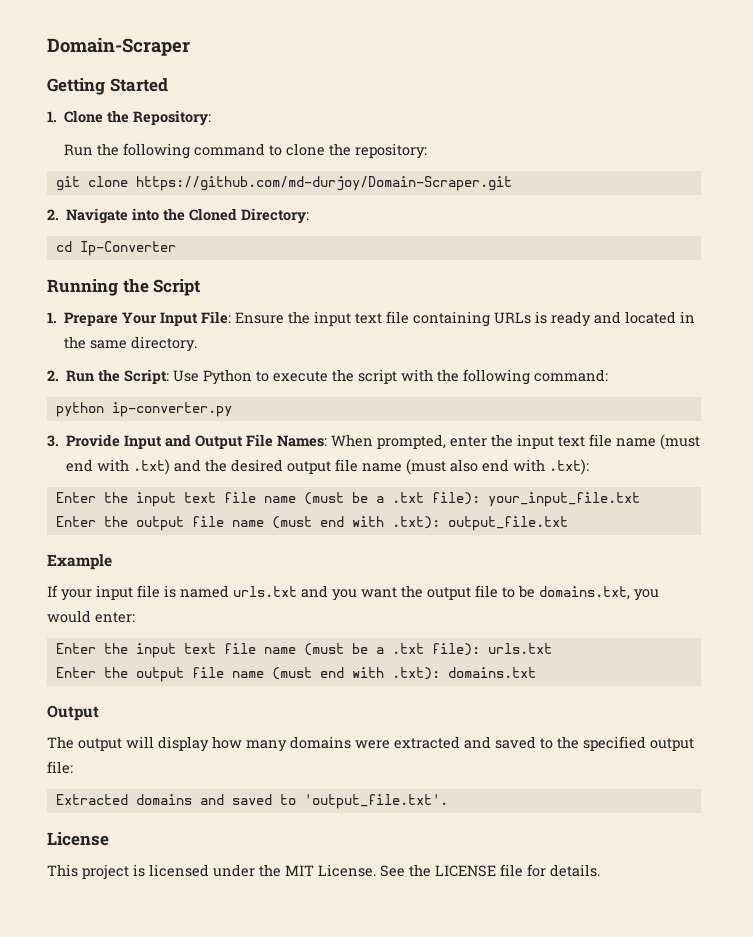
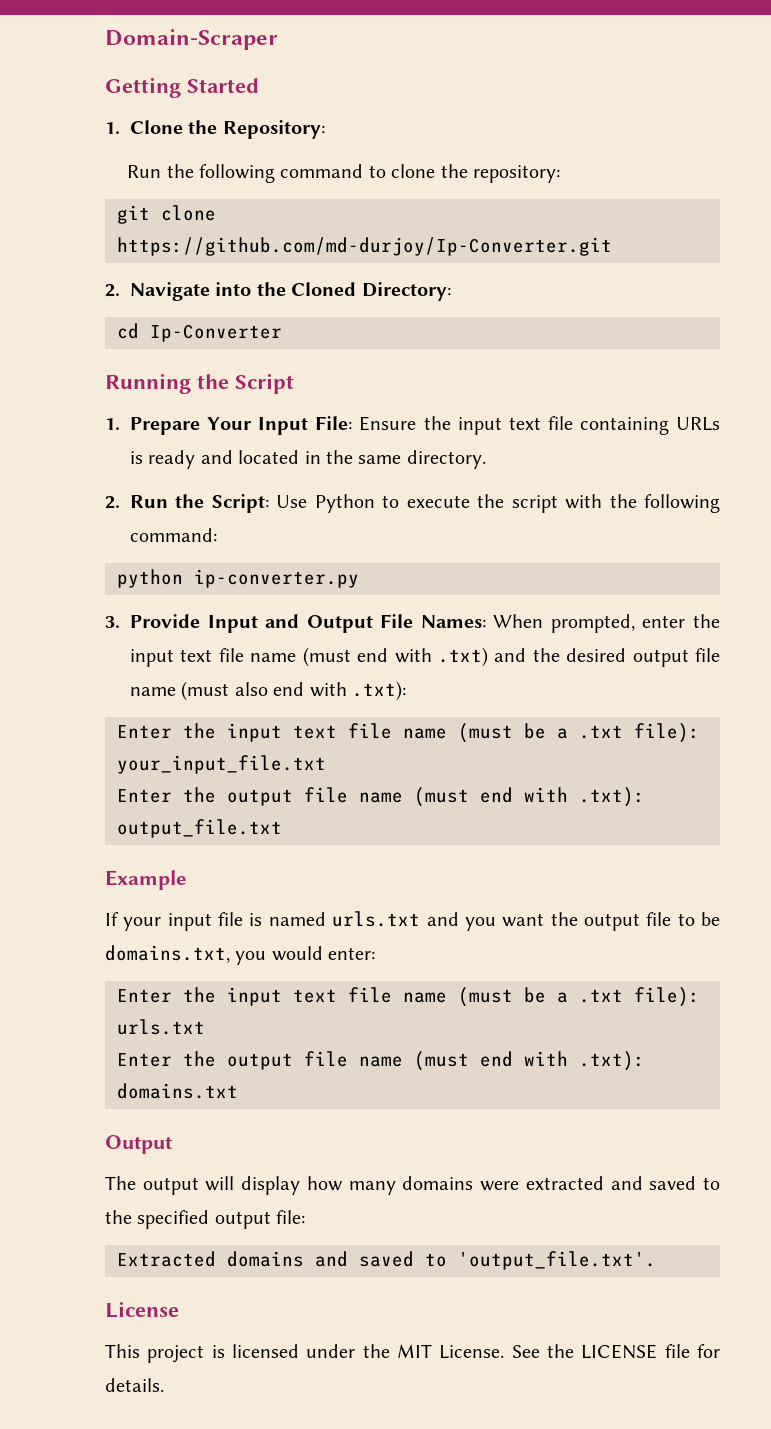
[135,176,512,191] https://github.com/md-durjoy/Domain-Scraper.git -> [117,237,612,256] https://github.com/md-durjoy/Ip-Converter.git

